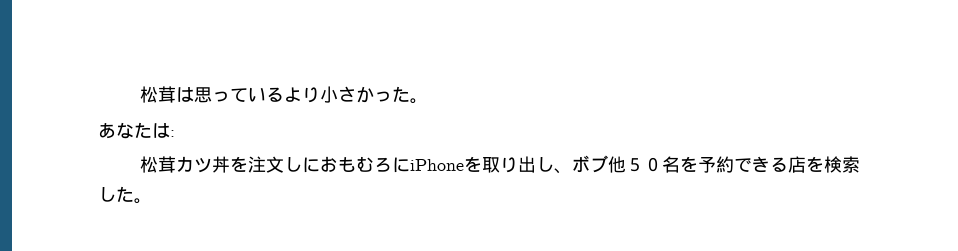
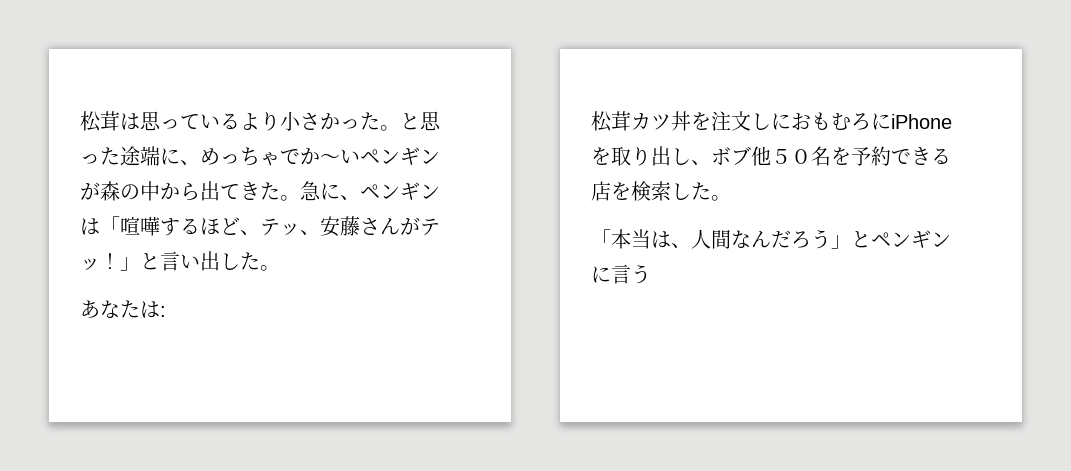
(428, 101) none -> [400,111,441,131] [80,146,440,166] [80,181,440,201] [80,216,440,237] [80,251,280,271] と思った途端に、めっちゃでか〜いペンギンが森の中から出てきた。急に、ペンギンは「喧嘩するほど、テッ、安藤さんがテッ！」と言い出した。
(152, 201) none -> [591,229,951,249] [591,264,651,284] // 「本当は、人間なんだろう」とペンギンに言う

